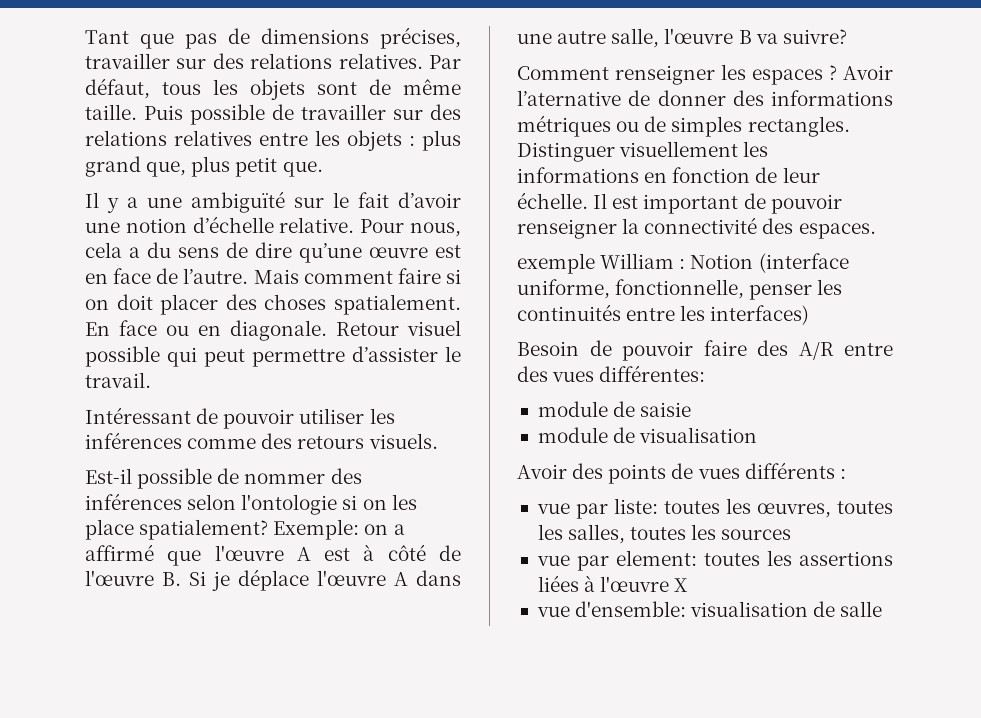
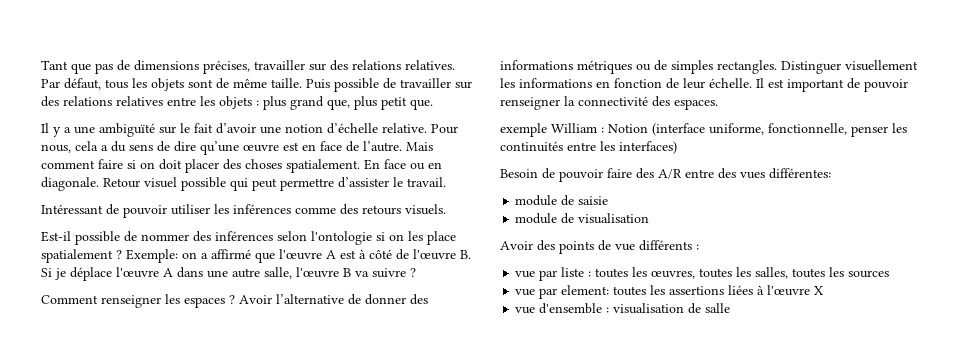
[139,519,269,540] spatialement? -> [41,249,122,263] spatialement ?
[782,29,847,44] suivre? -> [372,268,416,278] suivre ?
[517,90,621,106] l’aternative -> [276,294,344,304] l’alternative
[697,468,740,479] vues -> [615,244,635,251] vue
[613,498,658,514] liste: -> [561,267,592,277] liste :
[575,601,687,617] d'ensemble: -> [539,303,610,314] d'ensemble :

